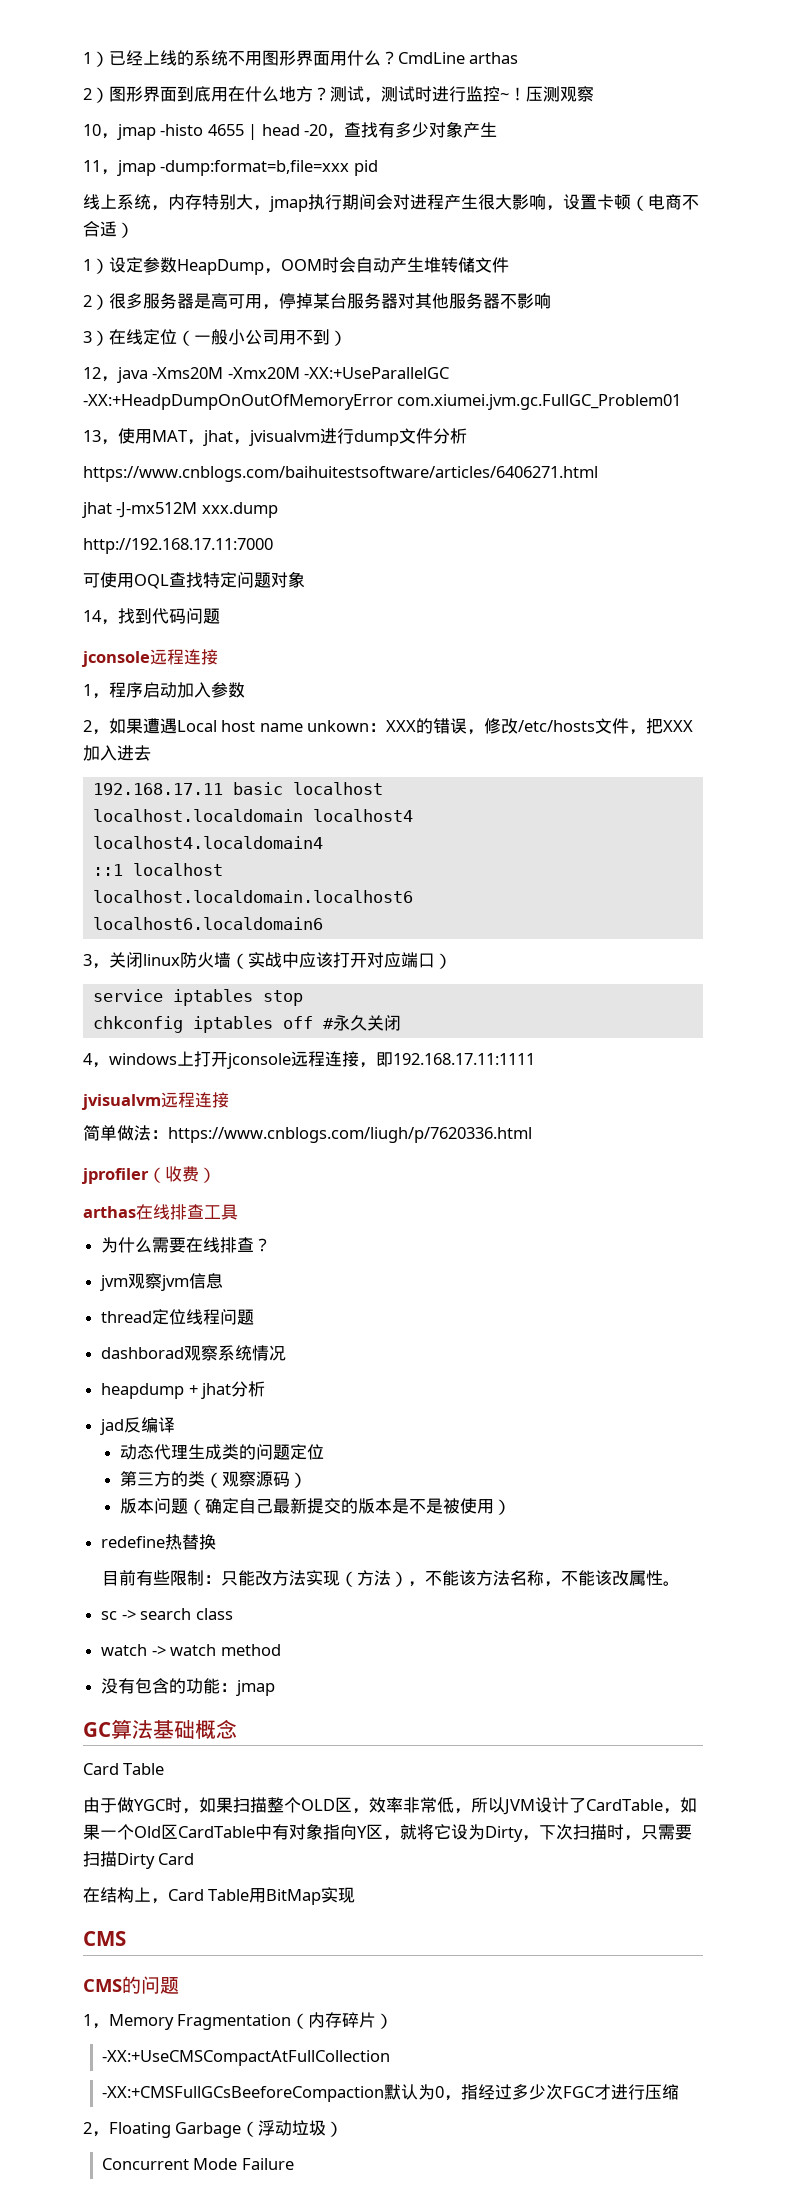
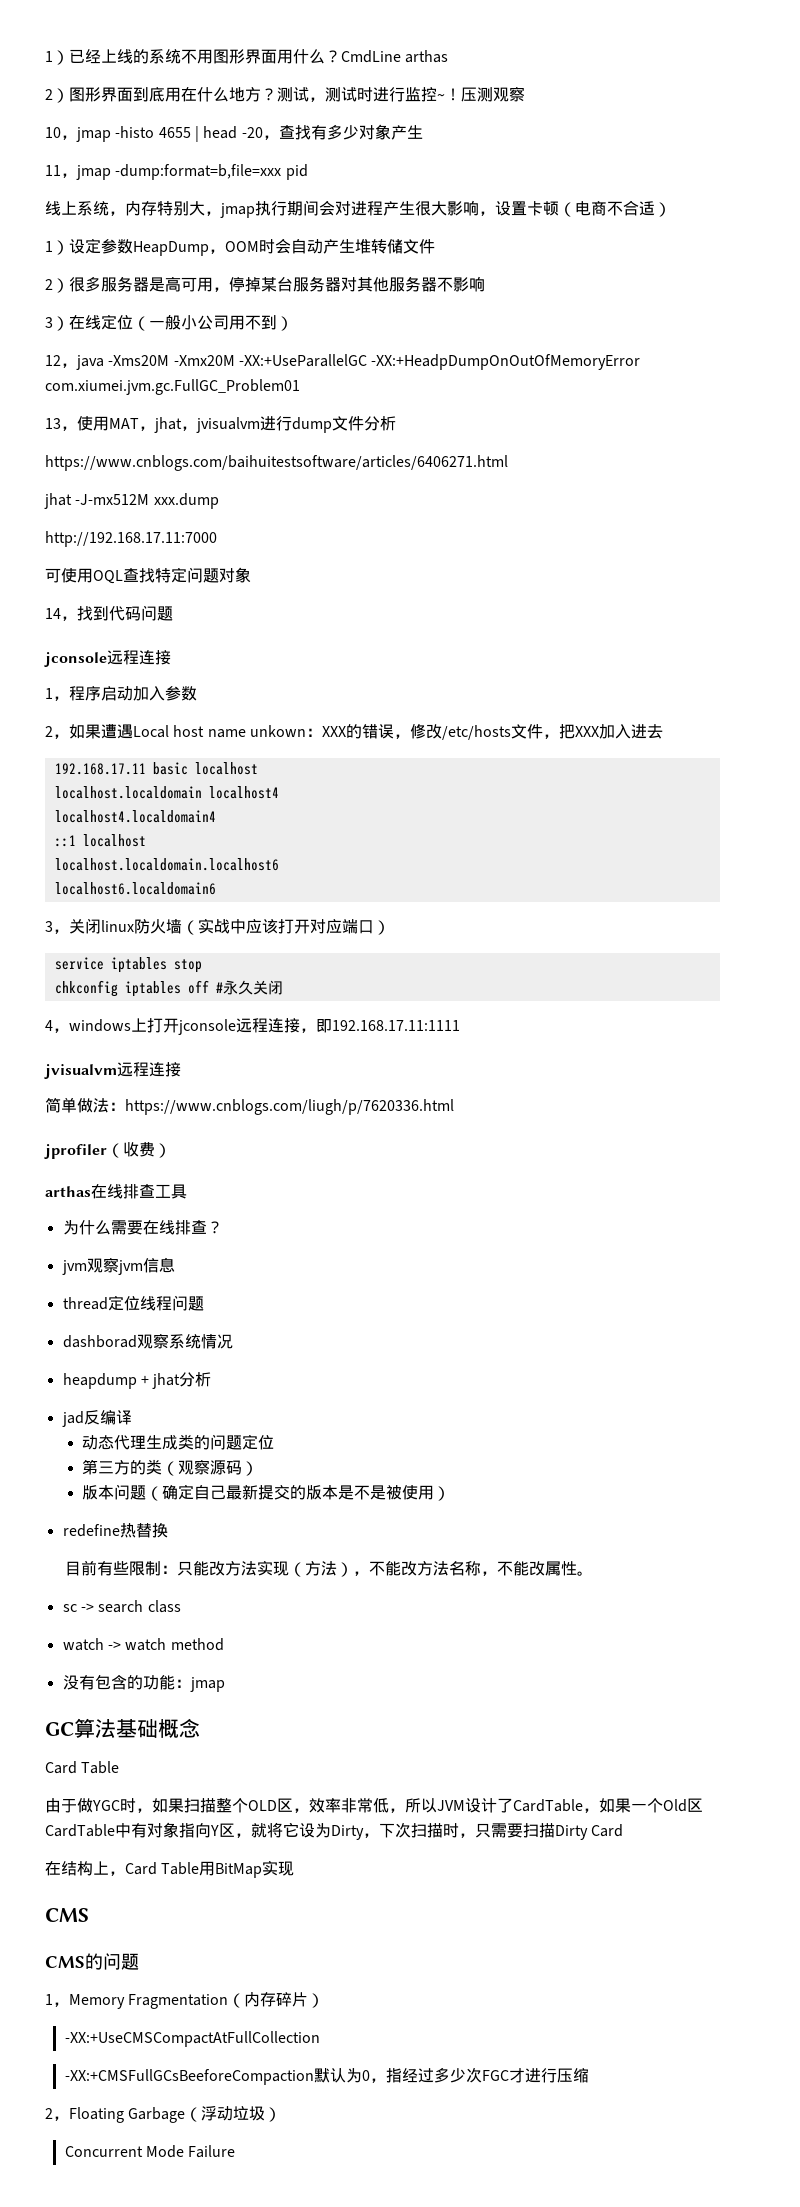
[459,1570,477,1586] 该 -> [400,1561,417,1576] 改
[595,1570,613,1586] 该 -> (529, 1568) none

